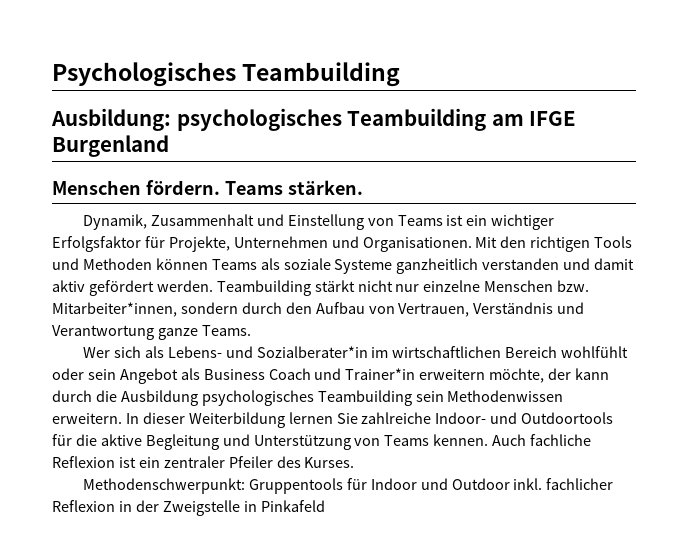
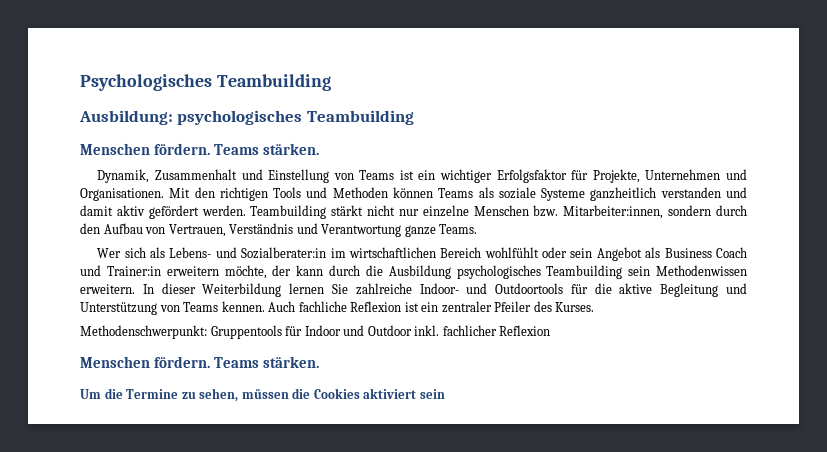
[491,111,577,126] [52,135,169,157] am IFGE Burgenland -> (414, 117) none
[52,302,177,317] Mitarbeiter*innen, -> [563,205,664,219] Mitarbeiter:innen,
[256,346,368,358] Sozialberater*in -> [241,247,327,259] Sozialberater:in
[345,368,416,380] Trainer*in -> [106,266,161,276] Trainer:in
[118,500,325,516] in der Zweigstelle in Pinkafeld -> [80,356,320,368] [80,388,445,402] // Menschen fördern. Teams stärken. // Um die Termine zu sehen, müssen die Cookies aktiviert sein

